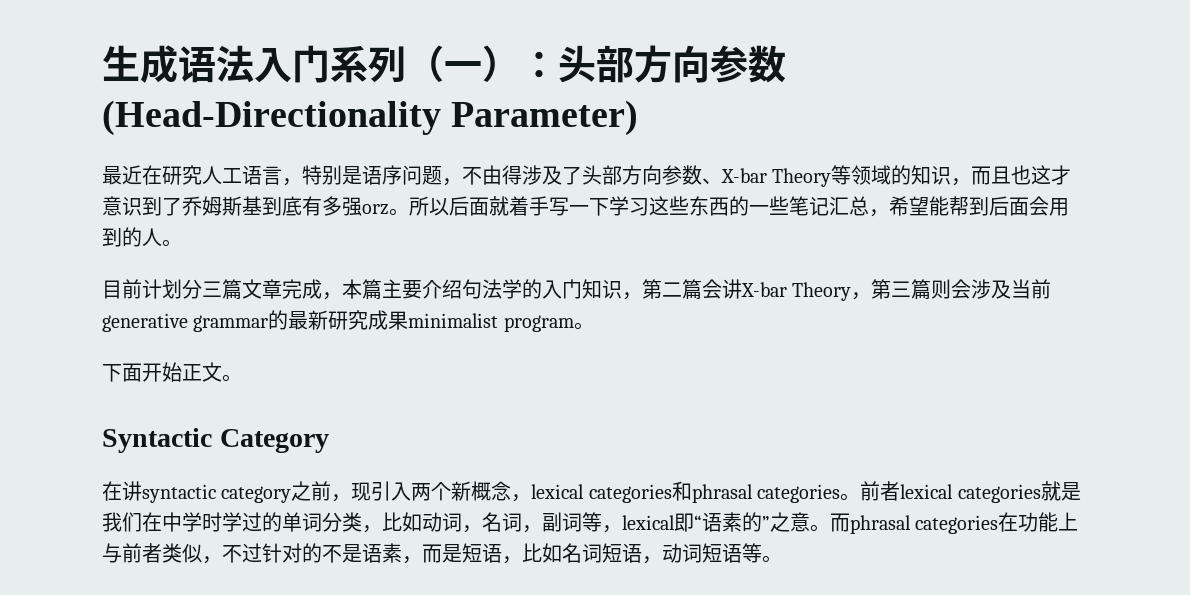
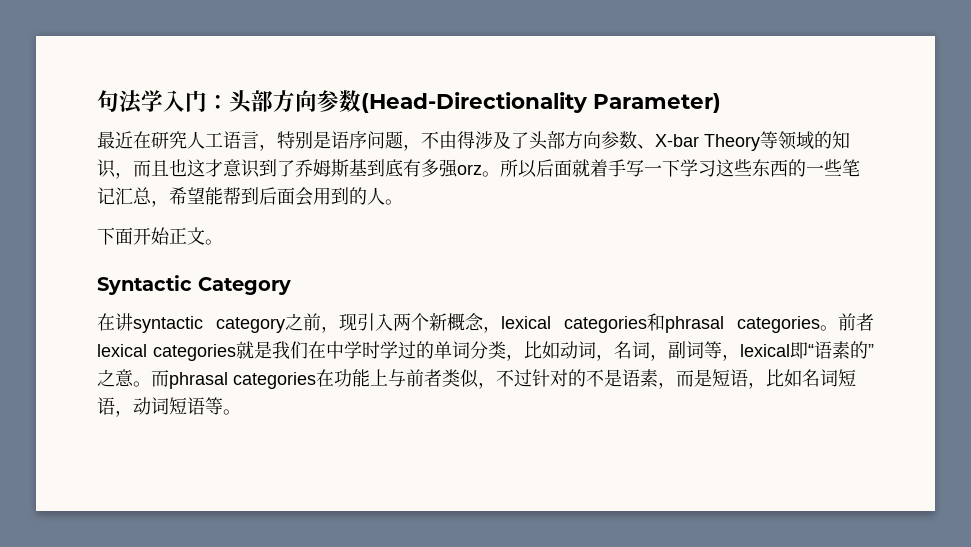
[102,45,520,83] 生成语法入门系列（一） -> [97,90,207,114] 句法学入门
[102,279,1052,301] [102,310,594,332] // 目前计划分三篇文章完成，本篇主要介绍句法学的入门知识，第二篇会讲X-bar Theory，第三篇则会涉及当前generative grammar的最新研究成果minimalist program。 -> (403, 202) none

